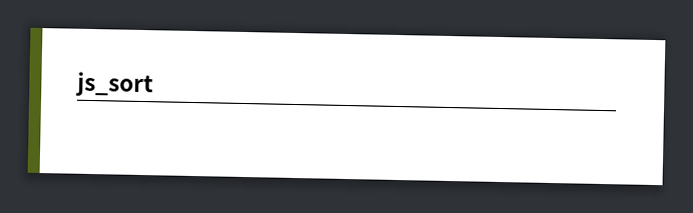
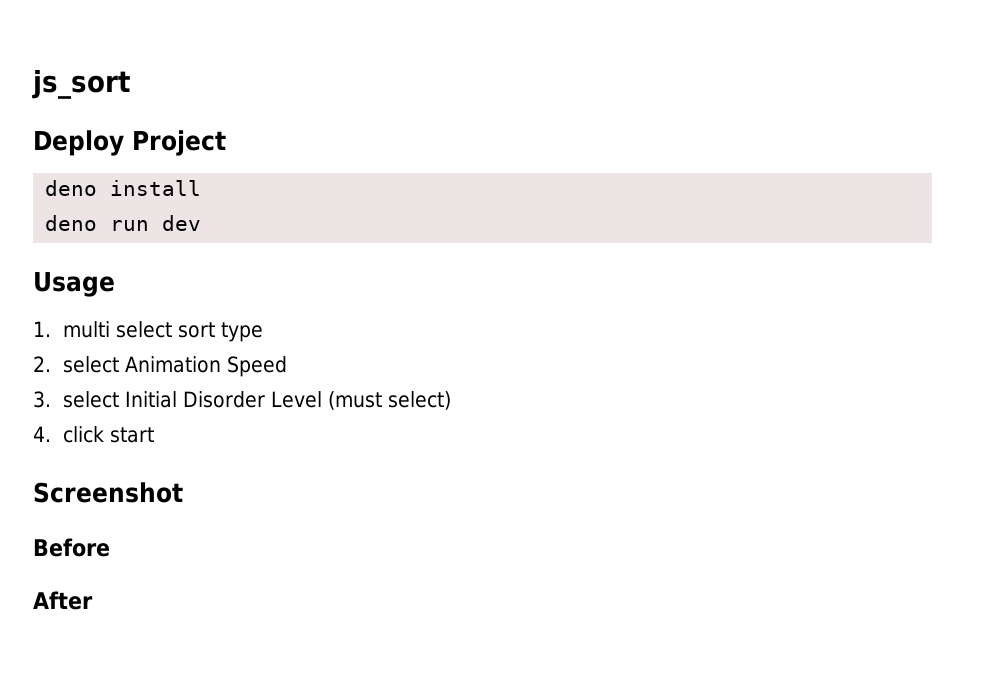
(154, 84) none -> [33,130,226,156] [45,180,202,196] [45,215,202,231] [33,272,115,297] [33,321,263,342] [33,356,287,377] [33,391,451,410] [33,426,154,443] [33,482,183,503] [33,538,110,557] [33,591,93,610] // Deploy Project // deno install // deno run dev // Usage // 1. multi select sort type // 2. select Animation Speed // 3. select Initial Disorder Level (must select) // 4. click start // Screenshot // Before // After

